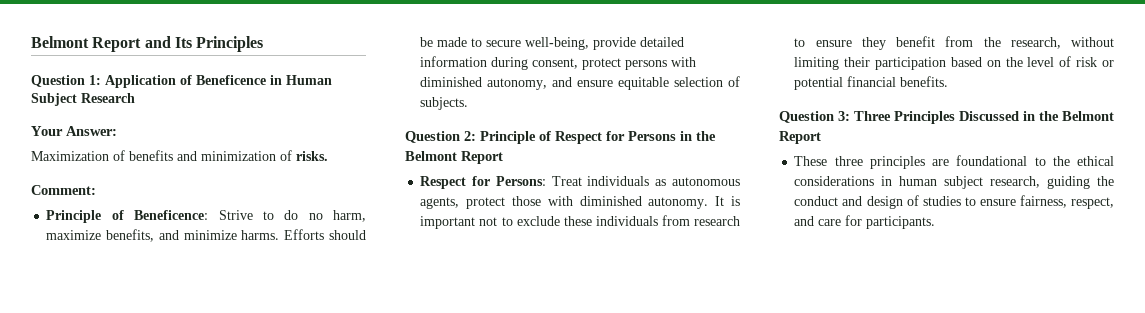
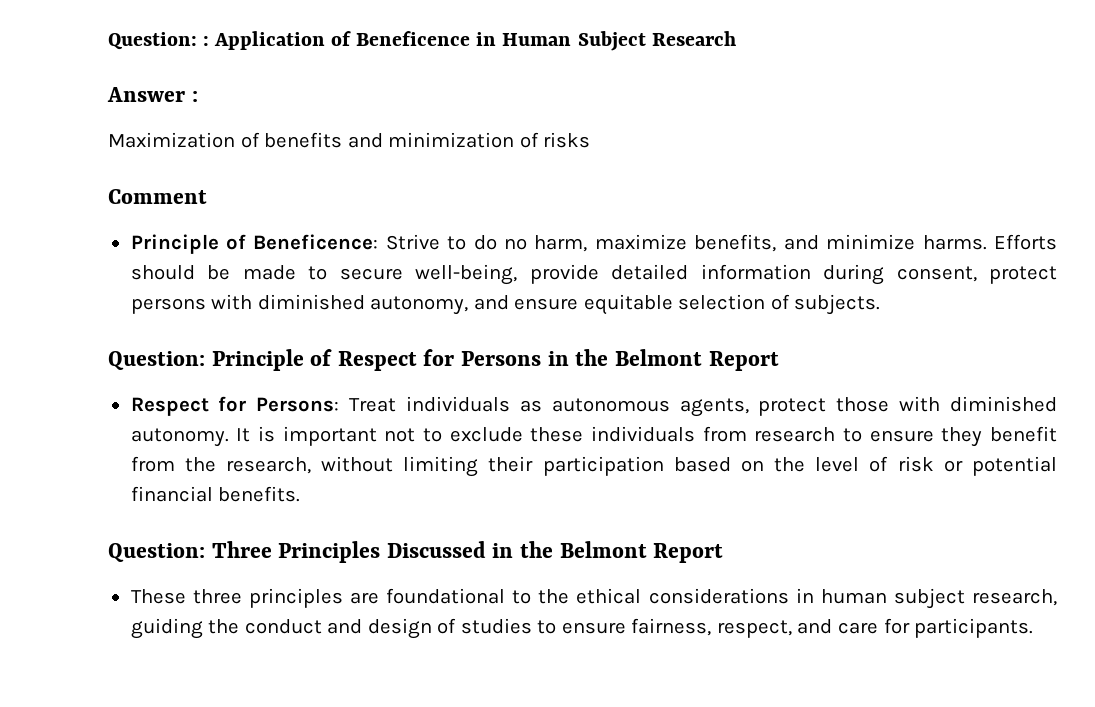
[31,36,264,52] [31,75,101,87] Belmont Report and Its Principles // Question 1: -> [108,32,210,50] Question: :
[31,126,117,136] Your Answer: -> [107,87,198,102] Answer :
[296,151,328,161] [31,185,96,195] risks. // Comment: -> [543,132,591,148] [108,189,207,204] risks // Comment
[405,131,476,143] Question 2: -> [108,351,205,370] Question:
[779,111,850,123] Question 3: -> [108,543,205,562] Question:

